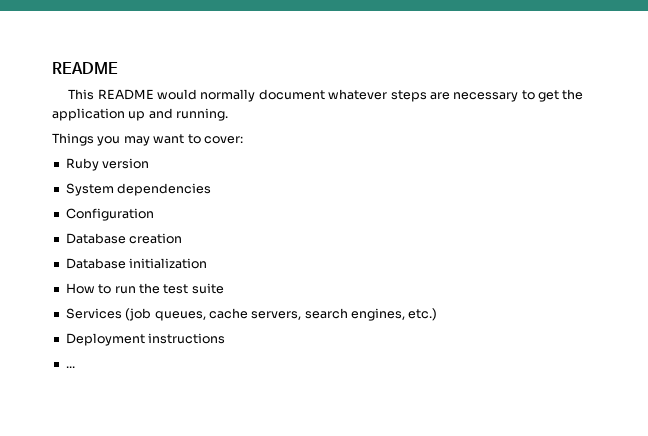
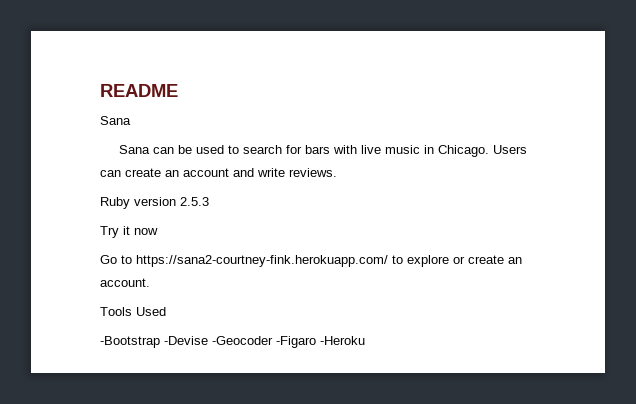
[68,89,584,102] [52,108,229,121] [52,133,243,146] [65,158,150,171] [65,183,212,196] [65,208,154,221] [65,233,183,244] [65,258,208,269] [65,283,224,294] [65,308,438,321] [65,333,226,346] [65,366,75,368] This README would normally document whatever steps are necessary to get the application up and running. // Things you may want to cover: // Ruby version // System dependencies // Configuration // Database creation // Database initialization // How to run the test suite // Services (job queues, cache servers, search engines, etc.) // Deployment instructions // ... -> [100,116,131,125] [118,145,527,157] [100,168,337,177] [100,197,209,209] [100,226,158,238] [100,255,522,267] [100,278,150,287] [100,307,166,316] [100,336,365,348] Sana // Sana can be used to search for bars with live music in Chicago. Users can create an account and write reviews. // Ruby version 2.5.3 // Try it now // Go to https://sana2-courtney-fink.herokuapp.com/ to explore or create an account. // Tools Used // -Bootstrap -Devise -Geocoder -Figaro -Heroku

